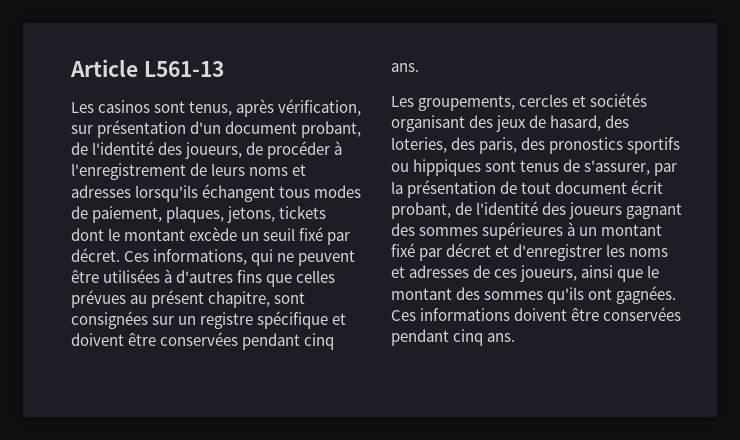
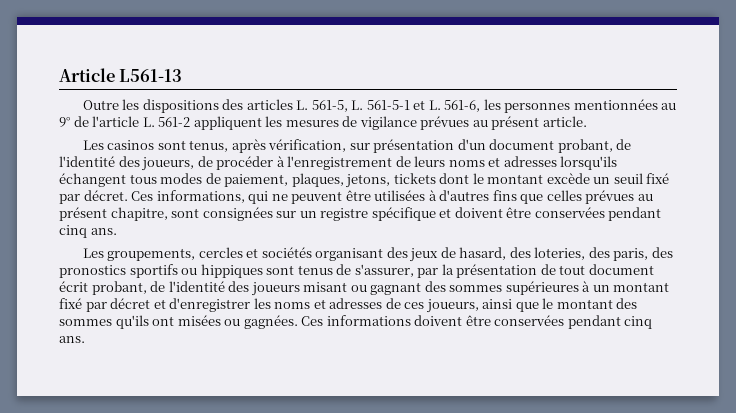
(224, 69) none -> [82,99,677,113] [59,116,587,130] // Outre les dispositions des articles L. 561-5, L. 561-5-1 et L. 561-6, les personnes mentionnées au 9° de l'article L. 561-2 appliquent les mesures de vigilance prévues au présent article.
(623, 210) none -> [303,282,367,292] misant ou
(613, 294) none -> [177,315,241,326] misées ou

